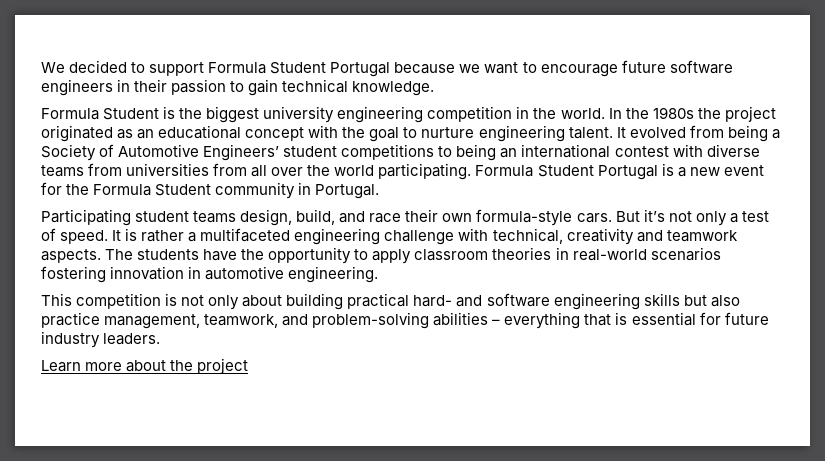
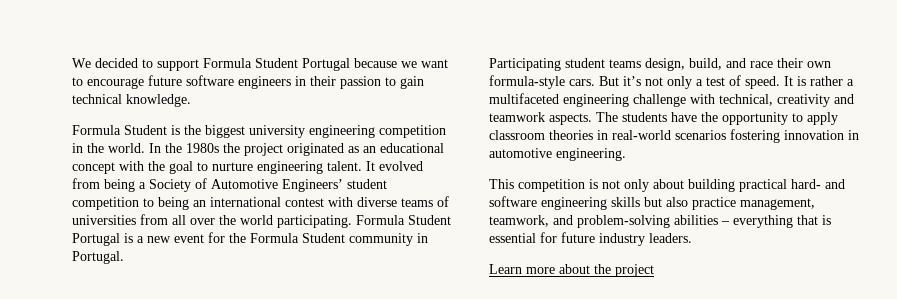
[341,144,435,160] competitions -> [72,197,139,210] competition
[88,163,123,176] from -> [437,196,449,207] of

